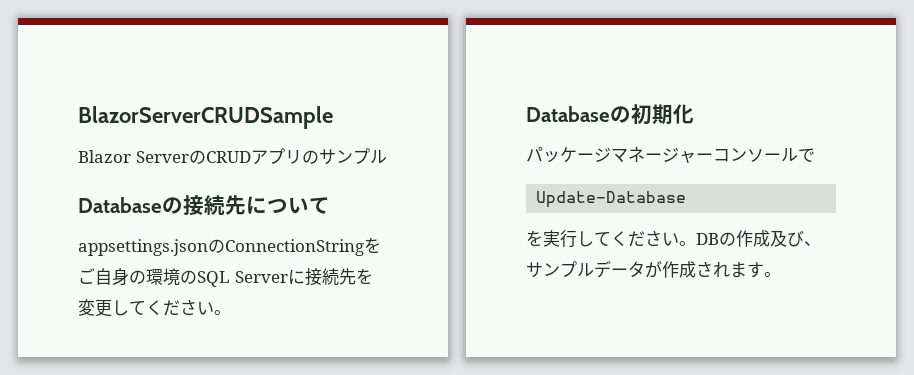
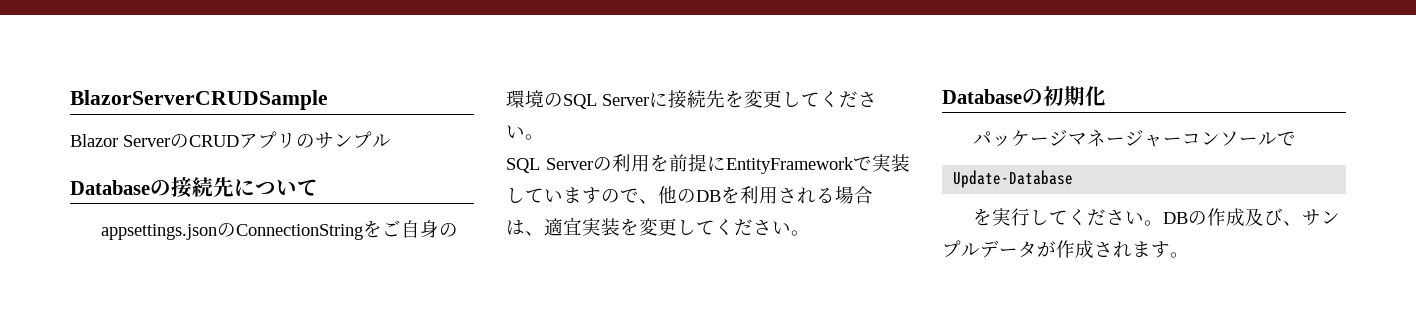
(231, 312) none -> [506,154,910,174] [506,186,873,204] [506,217,810,236] // SQL Serverの利用を前提にEntityFrameworkで実装していますので、他のDBを利用される場合は、適宜実装を変更してください。

